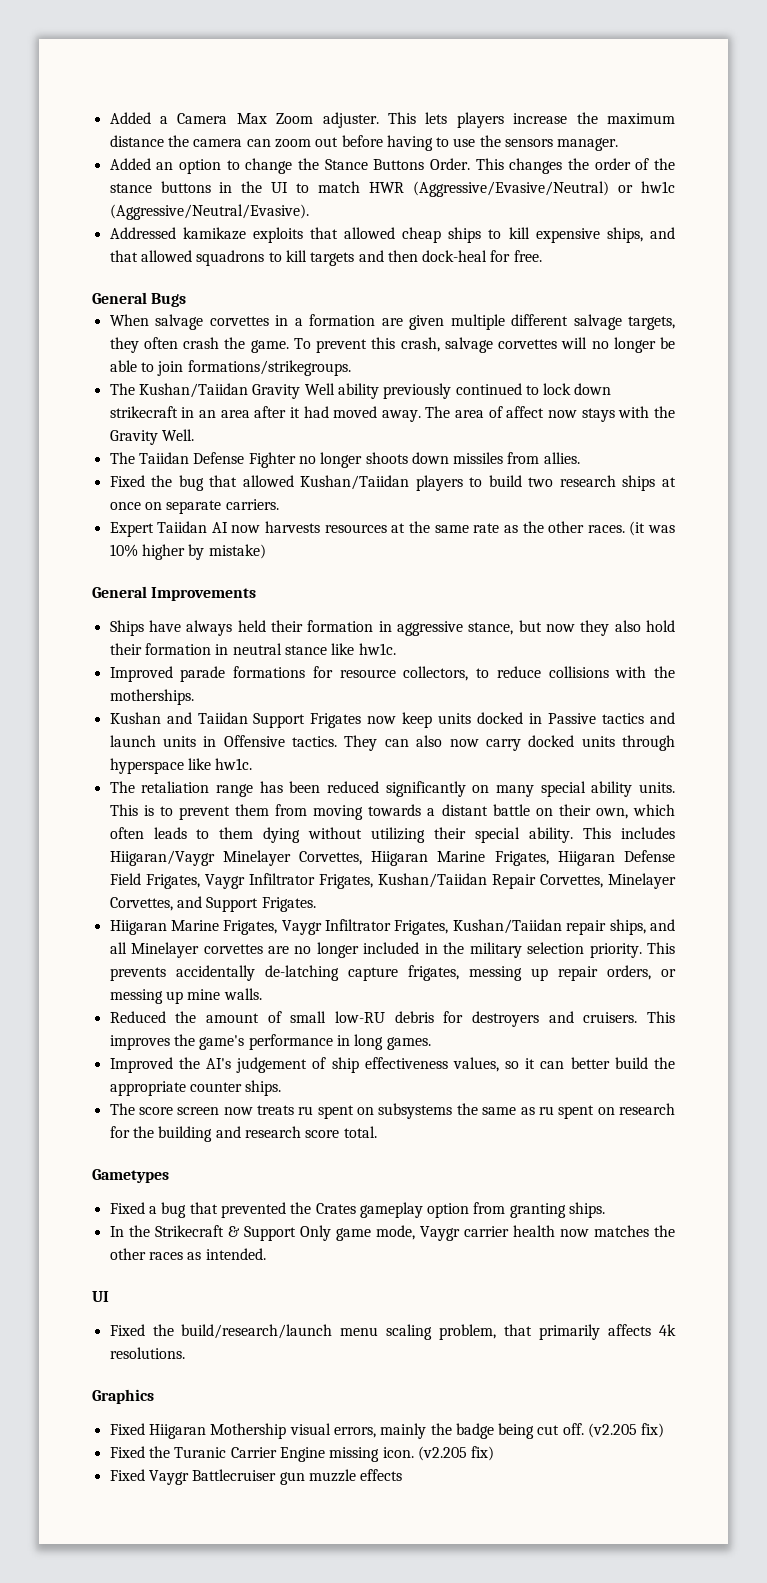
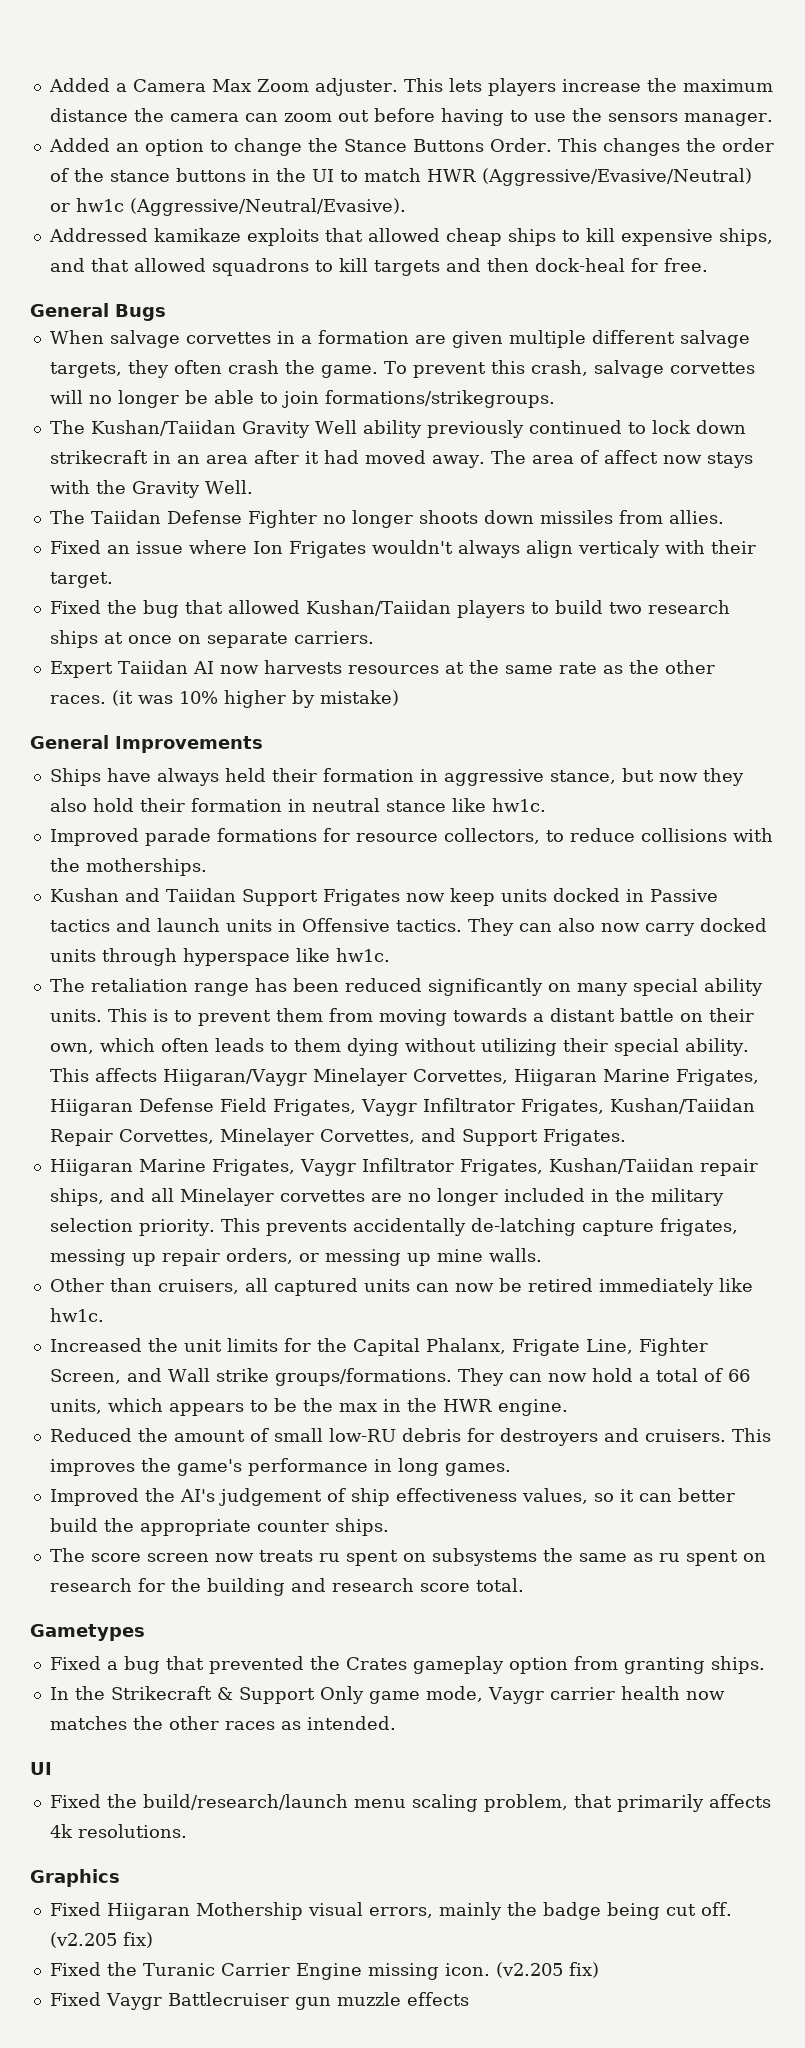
(580, 458) none -> [49,540,756,558] [49,572,113,588] // Fixed an issue where Ion Frigates wouldn't always align verticaly with their target.
[621,827,675,839] includes -> [94,1068,157,1082] affects
(262, 994) none -> [49,1278,753,1296] [49,1308,104,1322] [49,1338,708,1356] [49,1368,750,1386] [49,1398,568,1416] // Other than cruisers, all captured units can now be retired immediately like hw1c. // Increased the unit limits for the Capital Phalanx, Frigate Line, Fighter Screen, and Wall strike groups/formations. They can now hold a total of 66 units, which appears to be the max in the HWR engine.

